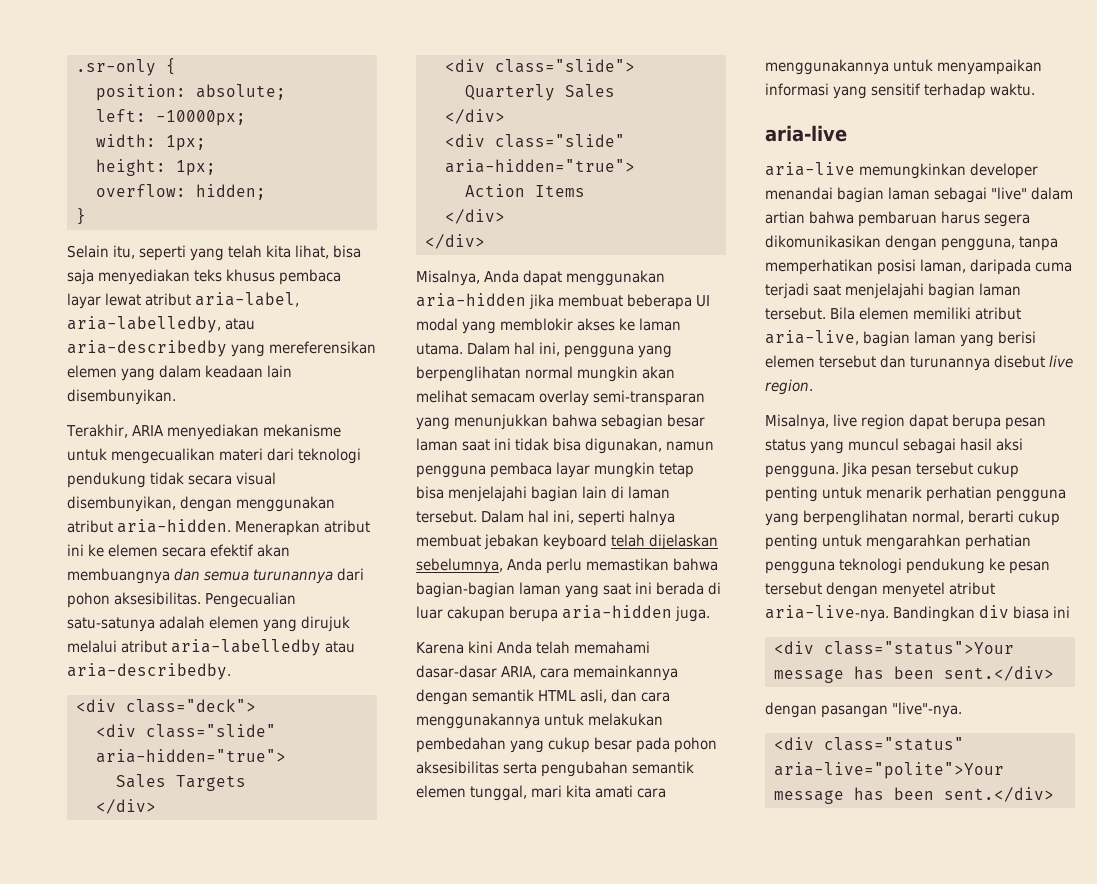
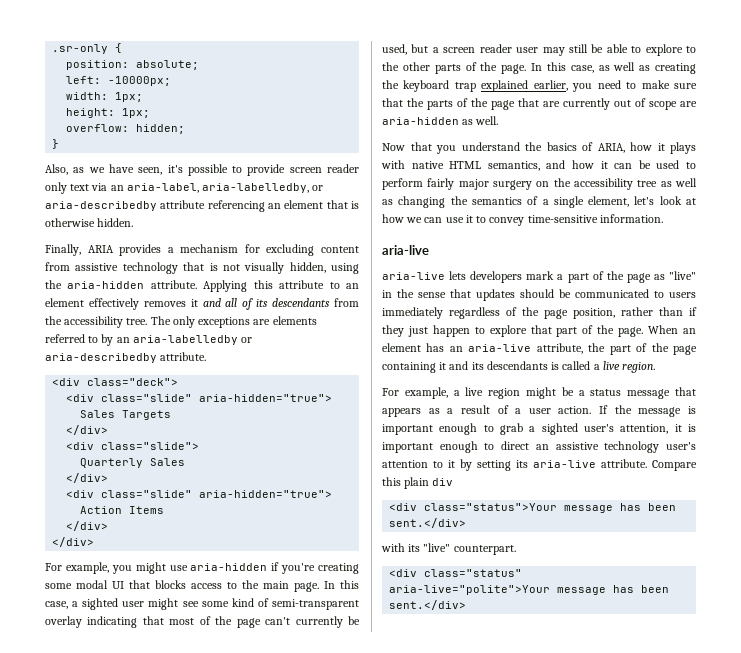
[67,245,362,261] [67,269,342,285] [67,292,300,309] [67,316,256,333] [67,340,377,357] [67,365,293,381] [67,389,176,405] [66,424,342,440] [67,448,362,464] [67,472,277,488] [67,496,336,512] [67,519,371,536] [67,544,291,557] [67,568,365,584] [67,592,297,608] [67,616,351,632] [67,639,356,656] [67,663,231,680] Selain itu, seperti yang telah kita lihat, bisa saja menyediakan teks khusus pembaca layar lewat atribut aria-label, aria-labelledby, atau aria-describedby yang mereferensikan elemen yang dalam keadaan lain disembunyikan. // Terakhir, ARIA menyediakan mekanisme untuk mengecualikan materi dari teknologi pendukung tidak secara visual disembunyikan, dengan menggunakan atribut aria-hidden. Menerapkan atribut ini ke elemen secara efektif akan membuangnya dan semua turunannya dari pohon aksesibilitas. Pengecualian satu-satunya adalah elemen yang dirujuk melalui atribut aria-labelledby atau aria-describedby. -> [45,164,360,176] [45,182,324,194] [45,200,359,212] [45,218,134,227] [45,244,359,256] [45,262,359,274] [45,280,359,292] [45,298,359,310] [45,316,317,328] [45,334,253,346] [45,352,207,363] Also, as we have seen, it's possible to provide screen reader only text via an aria-label, aria-labelledby, or aria-describedby attribute referencing an element that is otherwise hidden. // Finally, ARIA provides a mechanism for excluding content from assistive technology that is not visually hidden, using the aria-hidden attribute. Applying this attribute to an element effectively removes it and all of its descendants from the accessibility tree. The only exceptions are elements referred to by an aria-labelledby or aria-describedby attribute.
[416,270,666,286] [416,293,711,310] [416,318,682,334] [416,342,673,358] [416,366,676,382] [416,390,706,406] [416,414,706,430] [416,438,715,454] [416,462,695,478] [416,486,671,502] [416,510,676,526] [416,534,719,550] [416,558,719,574] [416,582,722,598] [416,605,711,622] [416,641,651,654] [416,665,679,681] [416,689,671,705] [416,713,664,729] [416,737,718,753] [416,761,695,777] [416,785,667,801] [765,59,1043,75] [765,83,1036,99] [765,125,847,142] [765,162,1039,179] [765,187,1074,203] [765,211,1031,227] [765,235,1059,251] [765,259,1073,275] [765,283,1022,299] [765,307,1022,320] [765,330,1037,347] [765,355,1074,371] [765,379,813,395] [765,414,1047,430] [765,438,1024,454] [765,462,1020,478] [765,486,1067,502] [765,510,1061,526] [765,534,1032,550] [765,558,1051,574] [765,582,996,598] [765,605,976,622] Misalnya, Anda dapat menggunakan aria-hidden jika membuat beberapa UI modal yang memblokir akses ke laman utama. Dalam hal ini, pengguna yang berpenglihatan normal mungkin akan melihat semacam overlay semi-transparan yang menunjukkan bahwa sebagian besar laman saat ini tidak bisa digunakan, namun pengguna pembaca layar mungkin tetap bisa menjelajahi bagian lain di laman tersebut. Dalam hal ini, seperti halnya membuat jebakan keyboard telah dijelaskan sebelumnya, Anda perlu memastikan bahwa bagian-bagian laman yang saat ini berada di luar cakupan berupa aria-hidden juga. // Karena kini Anda telah memahami dasar-dasar ARIA, cara memainkannya dengan semantik HTML asli, dan cara menggunakannya untuk melakukan pembedahan yang cukup besar pada pohon aksesibilitas serta pengubahan semantik elemen tunggal, mari kita amati cara menggunakannya untuk menyampaikan informasi yang sensitif terhadap waktu. // aria-live // aria-live memungkinkan developer menandai bagian laman sebagai "live" dalam artian bahwa pembaruan harus segera dikomunikasikan dengan pengguna, tanpa memperhatikan posisi laman, daripada cuma terjadi saat menjelajahi bagian laman tersebut. Bila elemen memiliki atribut aria-live, bagian laman yang berisi elemen tersebut dan turunannya disebut live region. // Misalnya, live region dapat berupa pesan status yang muncul sebagai hasil aksi pengguna. Jika pesan tersebut cukup penting untuk menarik perhatian pengguna yang berpenglihatan normal, berarti cukup penting untuk mengarahkan perhatian pengguna teknologi pendukung ke pesan tersebut dengan menyetel atribut aria-live-nya. Bandingkan -> [45,562,359,574] [45,580,359,592] [45,598,359,610] [45,616,360,628] [382,44,696,56] [382,62,696,74] [382,80,697,92] [382,98,697,110] [382,116,499,125] [382,142,696,154] [381,160,696,171] [382,178,697,190] [382,196,696,208] [382,214,663,226] [382,245,429,255] [382,271,696,283] [382,289,696,301] [382,307,697,319] [382,325,696,337] [382,343,697,355] [382,361,656,373] [382,387,696,399] [382,405,696,417] [382,423,696,435] [382,441,696,453] [382,459,697,471] [382,477,430,489] For example, you might use aria-hidden if you're creating some modal UI that blocks access to the main page. In this case, a sighted user might see some kind of semi-transparent overlay indicating that most of the page can't currently be used, but a screen reader user may still be able to explore to the other parts of the page. In this case, as well as creating the keyboard trap explained earlier, you need to make sure that the parts of the page that are currently out of scope are aria-hidden as well. // Now that you understand the basics of ARIA, how it plays with native HTML semantics, and how it can be used to perform fairly major surgery on the accessibility tree as well as changing the semantics of a single element, let's look at how we can use it to convey time-sensitive information. // aria-live // aria-live lets developers mark a part of the page as "live" in the sense that updates should be communicated to users immediately regardless of the page position, rather than if they just happen to explore that part of the page. When an element has an aria-live attribute, the part of the page containing it and its descendants is called a live region. // For example, a live region might be a status message that appears as a result of a user action. If the message is important enough to grab a sighted user's attention, it is important enough to direct an assistive technology user's attention to it by setting its aria-live attribute. Compare this plain
[1013,606,1071,619] biasa ini -> (454, 482) none
[765,702,963,718] dengan pasangan "live"-nya. -> [381,543,516,555] with its "live" counterpart.

